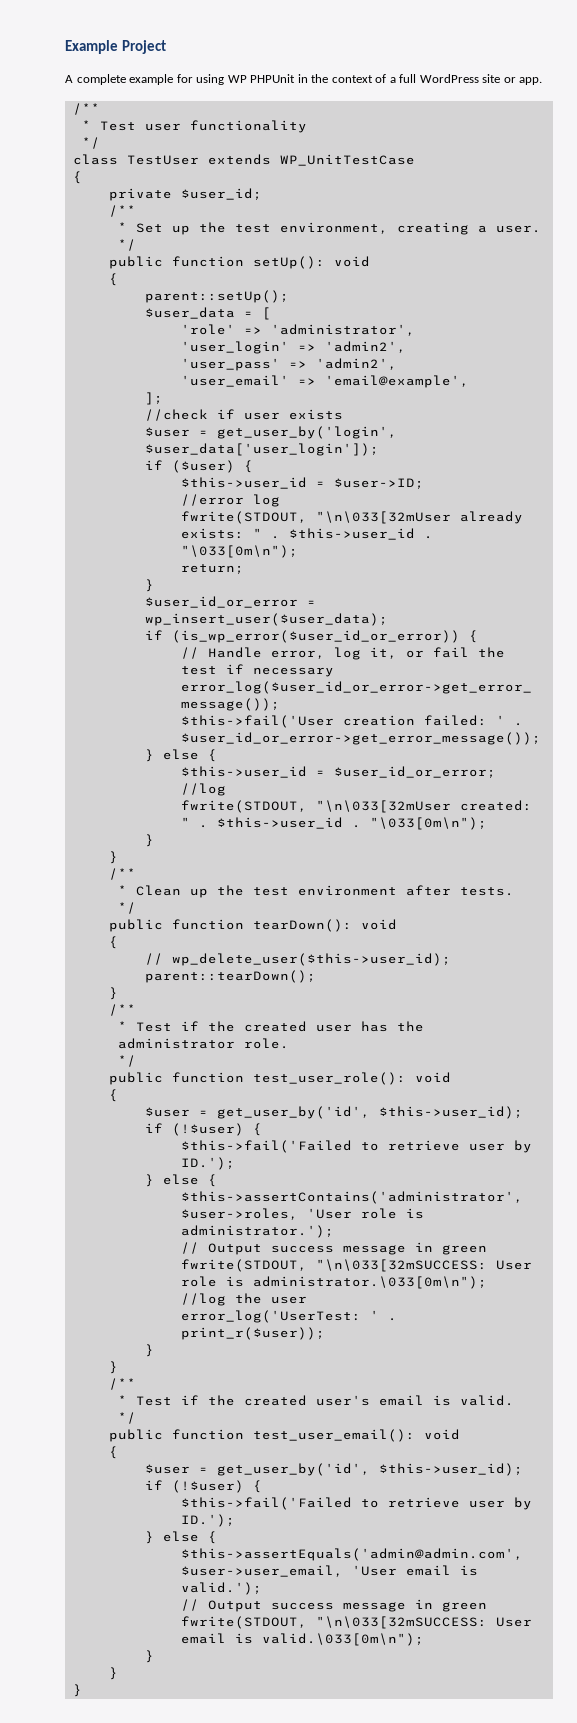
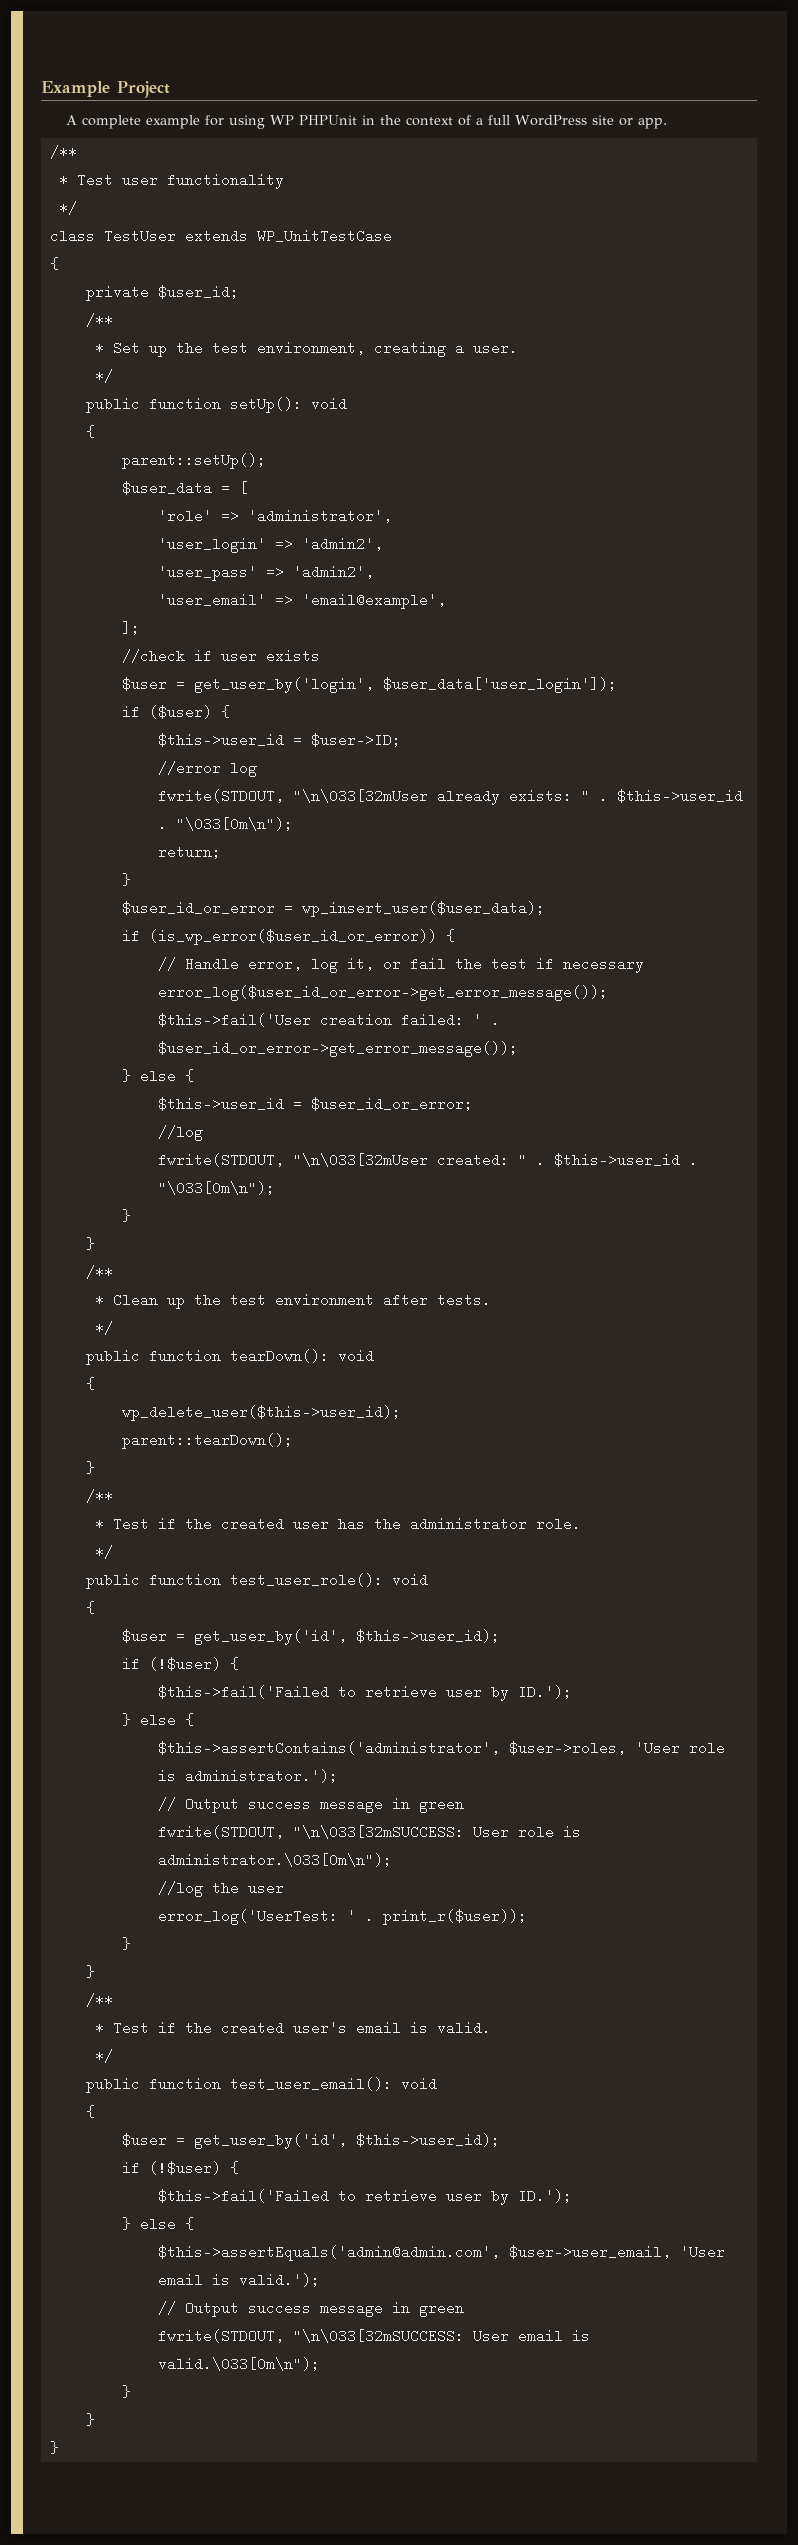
[144,953,163,965] // -> (95, 1383) none

